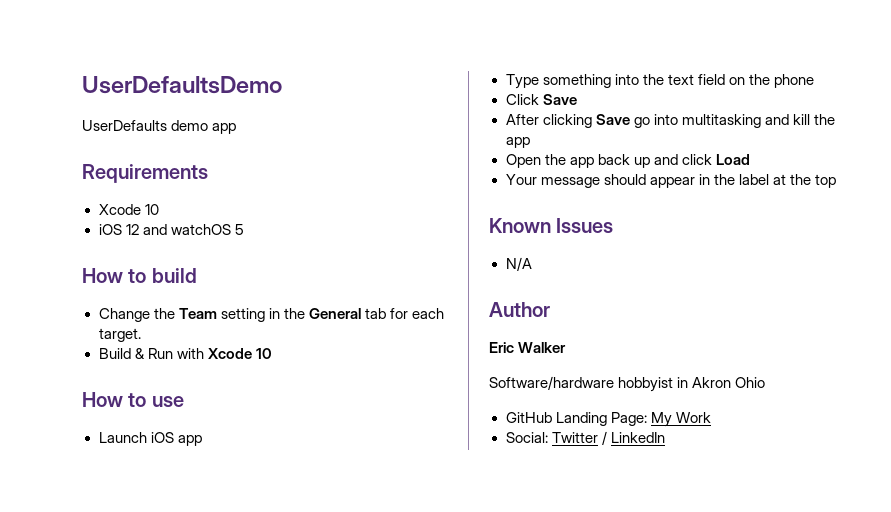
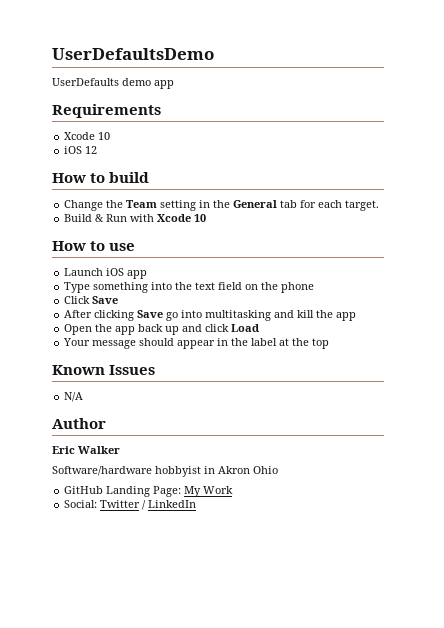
[142,224,244,235] and watchOS 5 -> (98, 150) none

